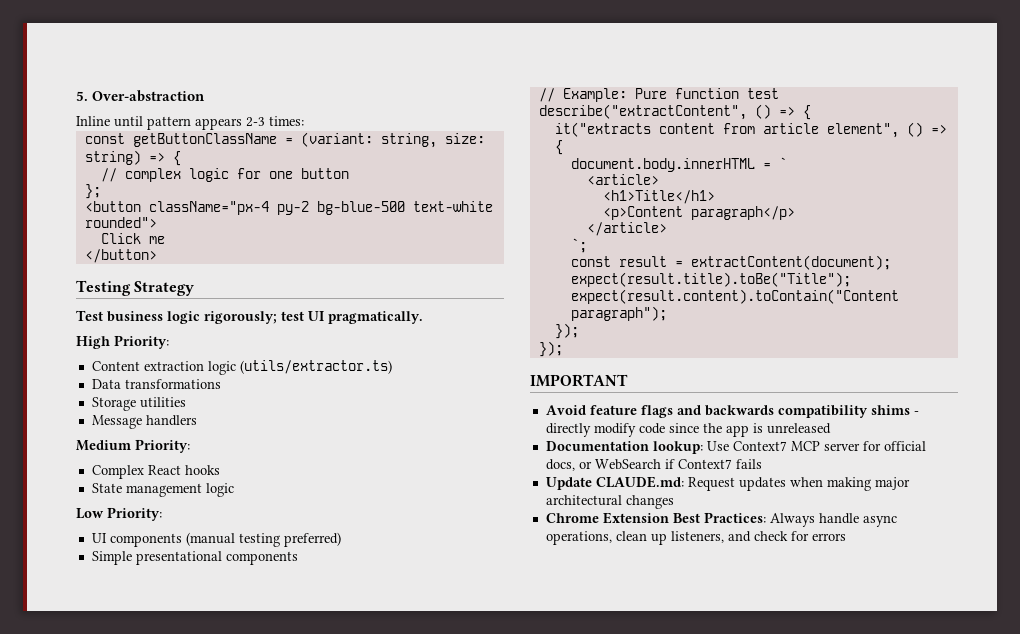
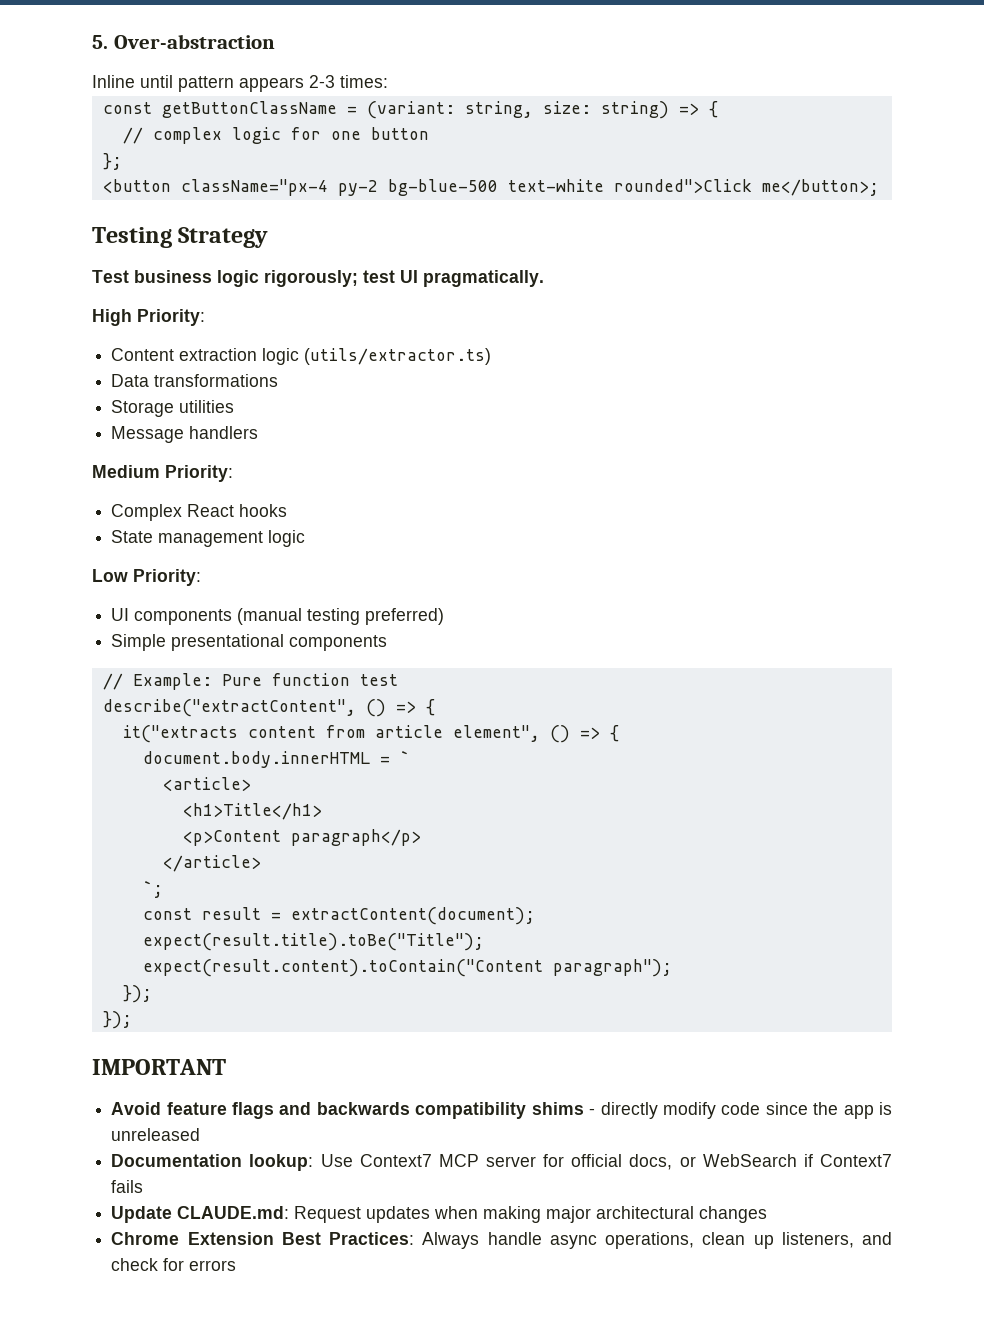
[84,217,157,228] [100,233,165,244] [84,249,157,263] rounded"> // Click me // </button> -> [613,179,879,196] rounded">Click me</button>;

